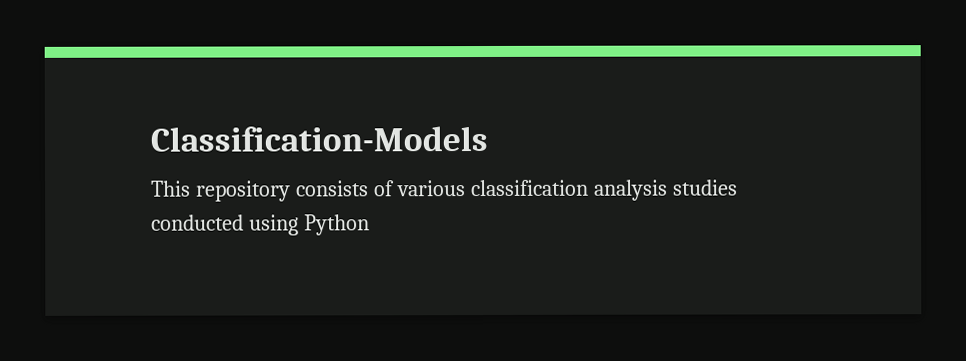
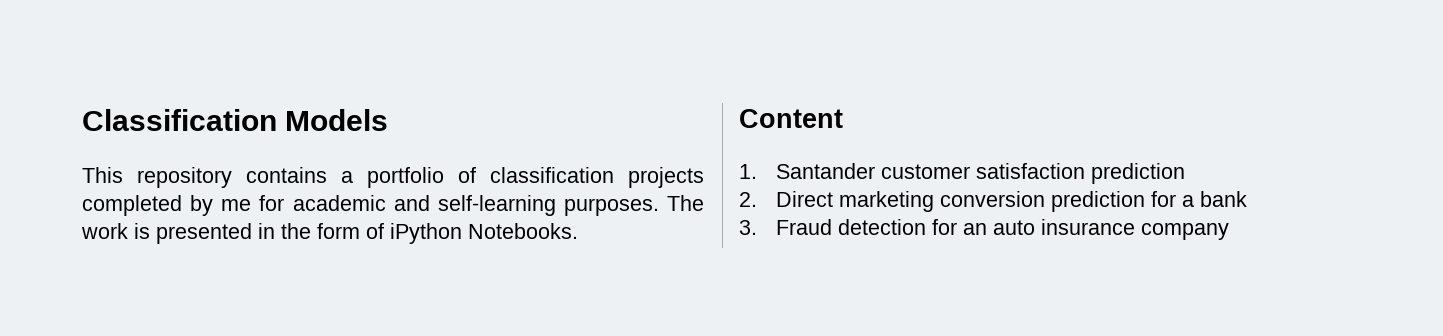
[150,125,488,152] Classification-Models -> [82,109,389,131] Classification Models
[294,179,738,201] [151,214,370,236] consists of various classification analysis studies conducted using Python -> [246,167,704,188] [82,195,704,216] [81,223,578,244] [739,109,843,128] [739,163,1186,184] [739,191,1248,212] [739,219,1230,240] contains a portfolio of classification projects completed by me for academic and self-learning purposes. The work is presented in the form of iPython Notebooks. // Content // 1. Santander customer satisfaction prediction // 2. Direct marketing conversion prediction for a bank // 3. Fraud detection for an auto insurance company

